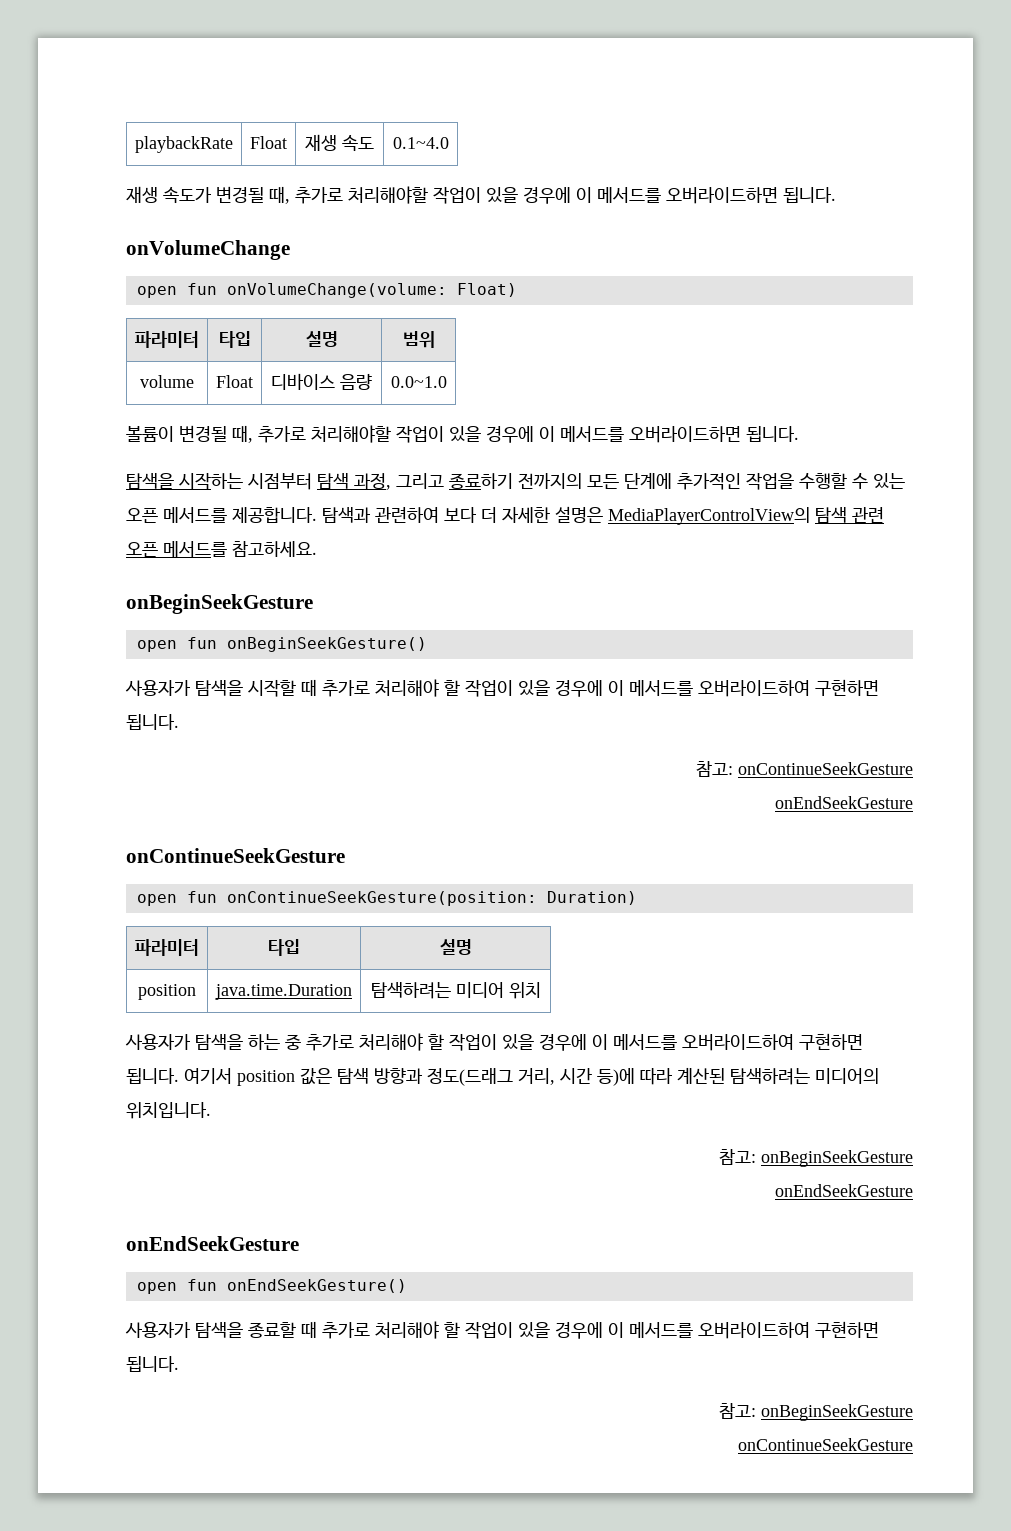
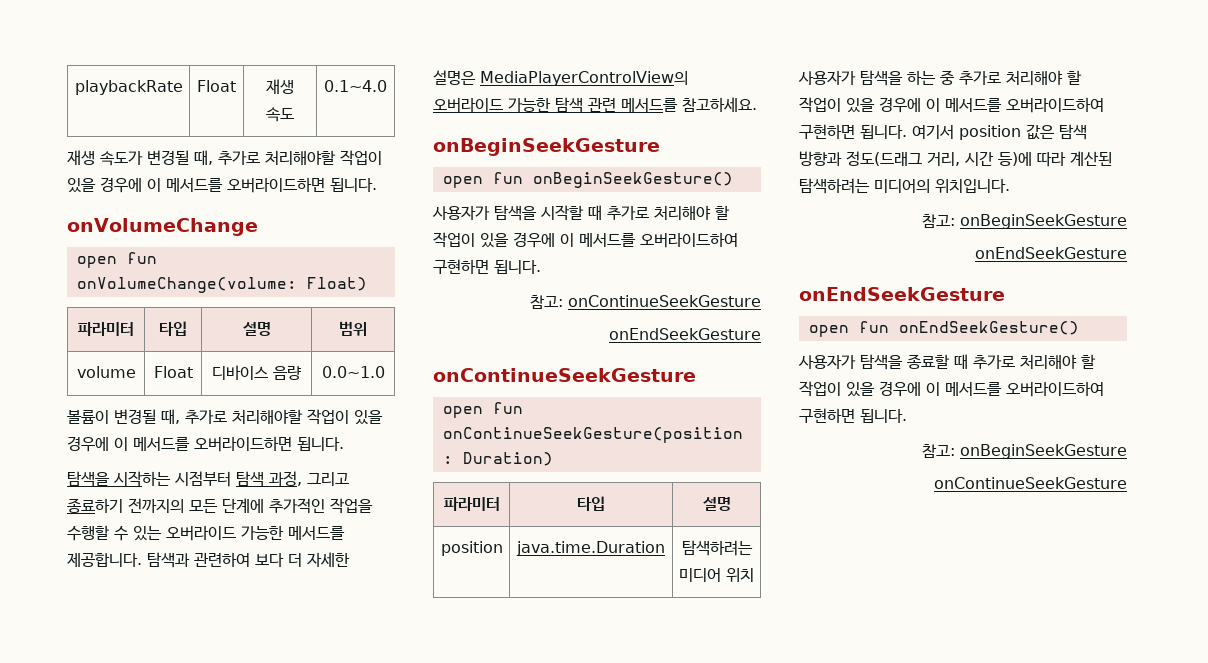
[126,508,158,523] 오픈 -> [166,525,284,541] 오버라이드 가능한
(810, 516) none -> [433,97,551,113] 오버라이드 가능한
[126,542,158,557] 오픈 -> (616, 105) none

